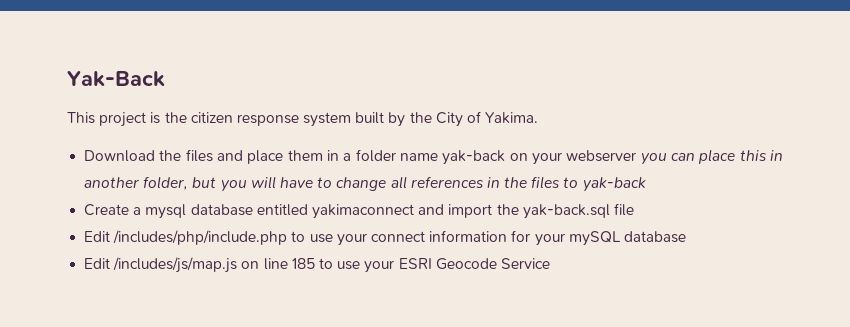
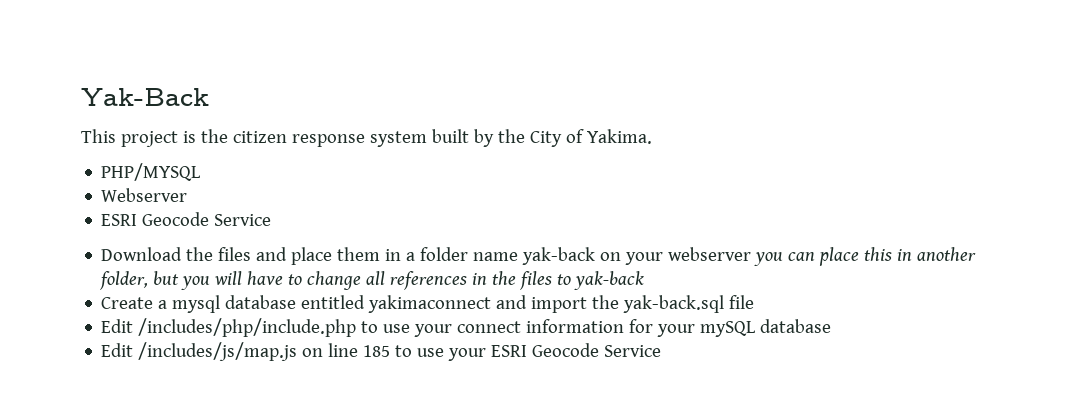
(539, 118) none -> [101,163,201,181] [101,188,188,202] [101,212,272,226] // PHP/MYSQL // Webserver // ESRI Geocode Service

